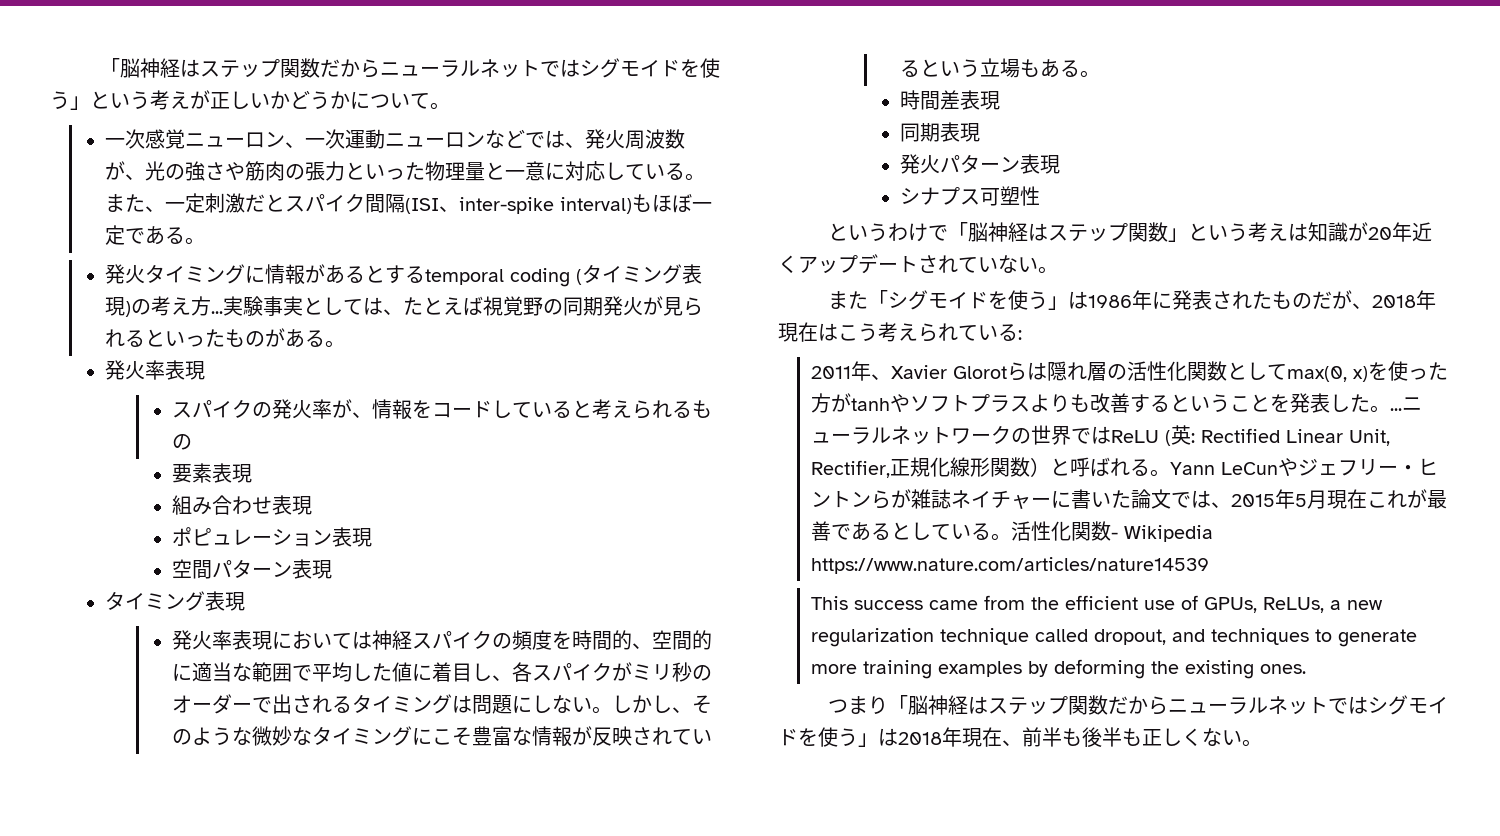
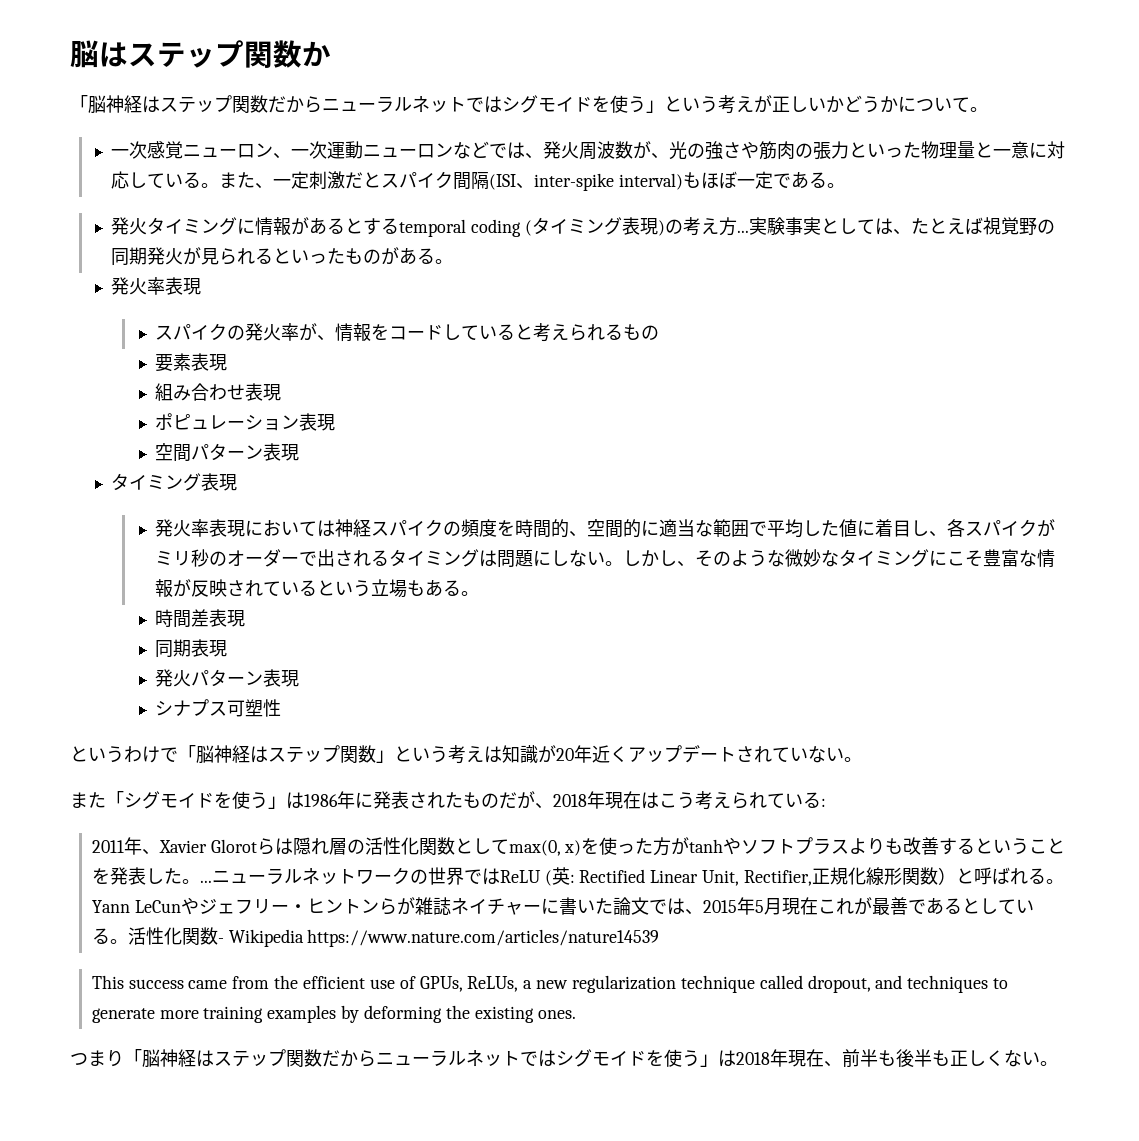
(100, 67) none -> [70,40,331,68] 脳はステップ関数か //

